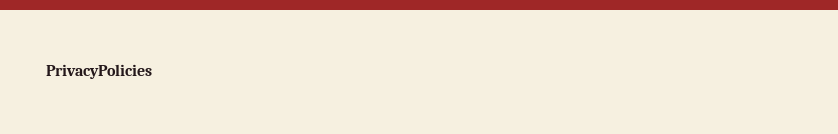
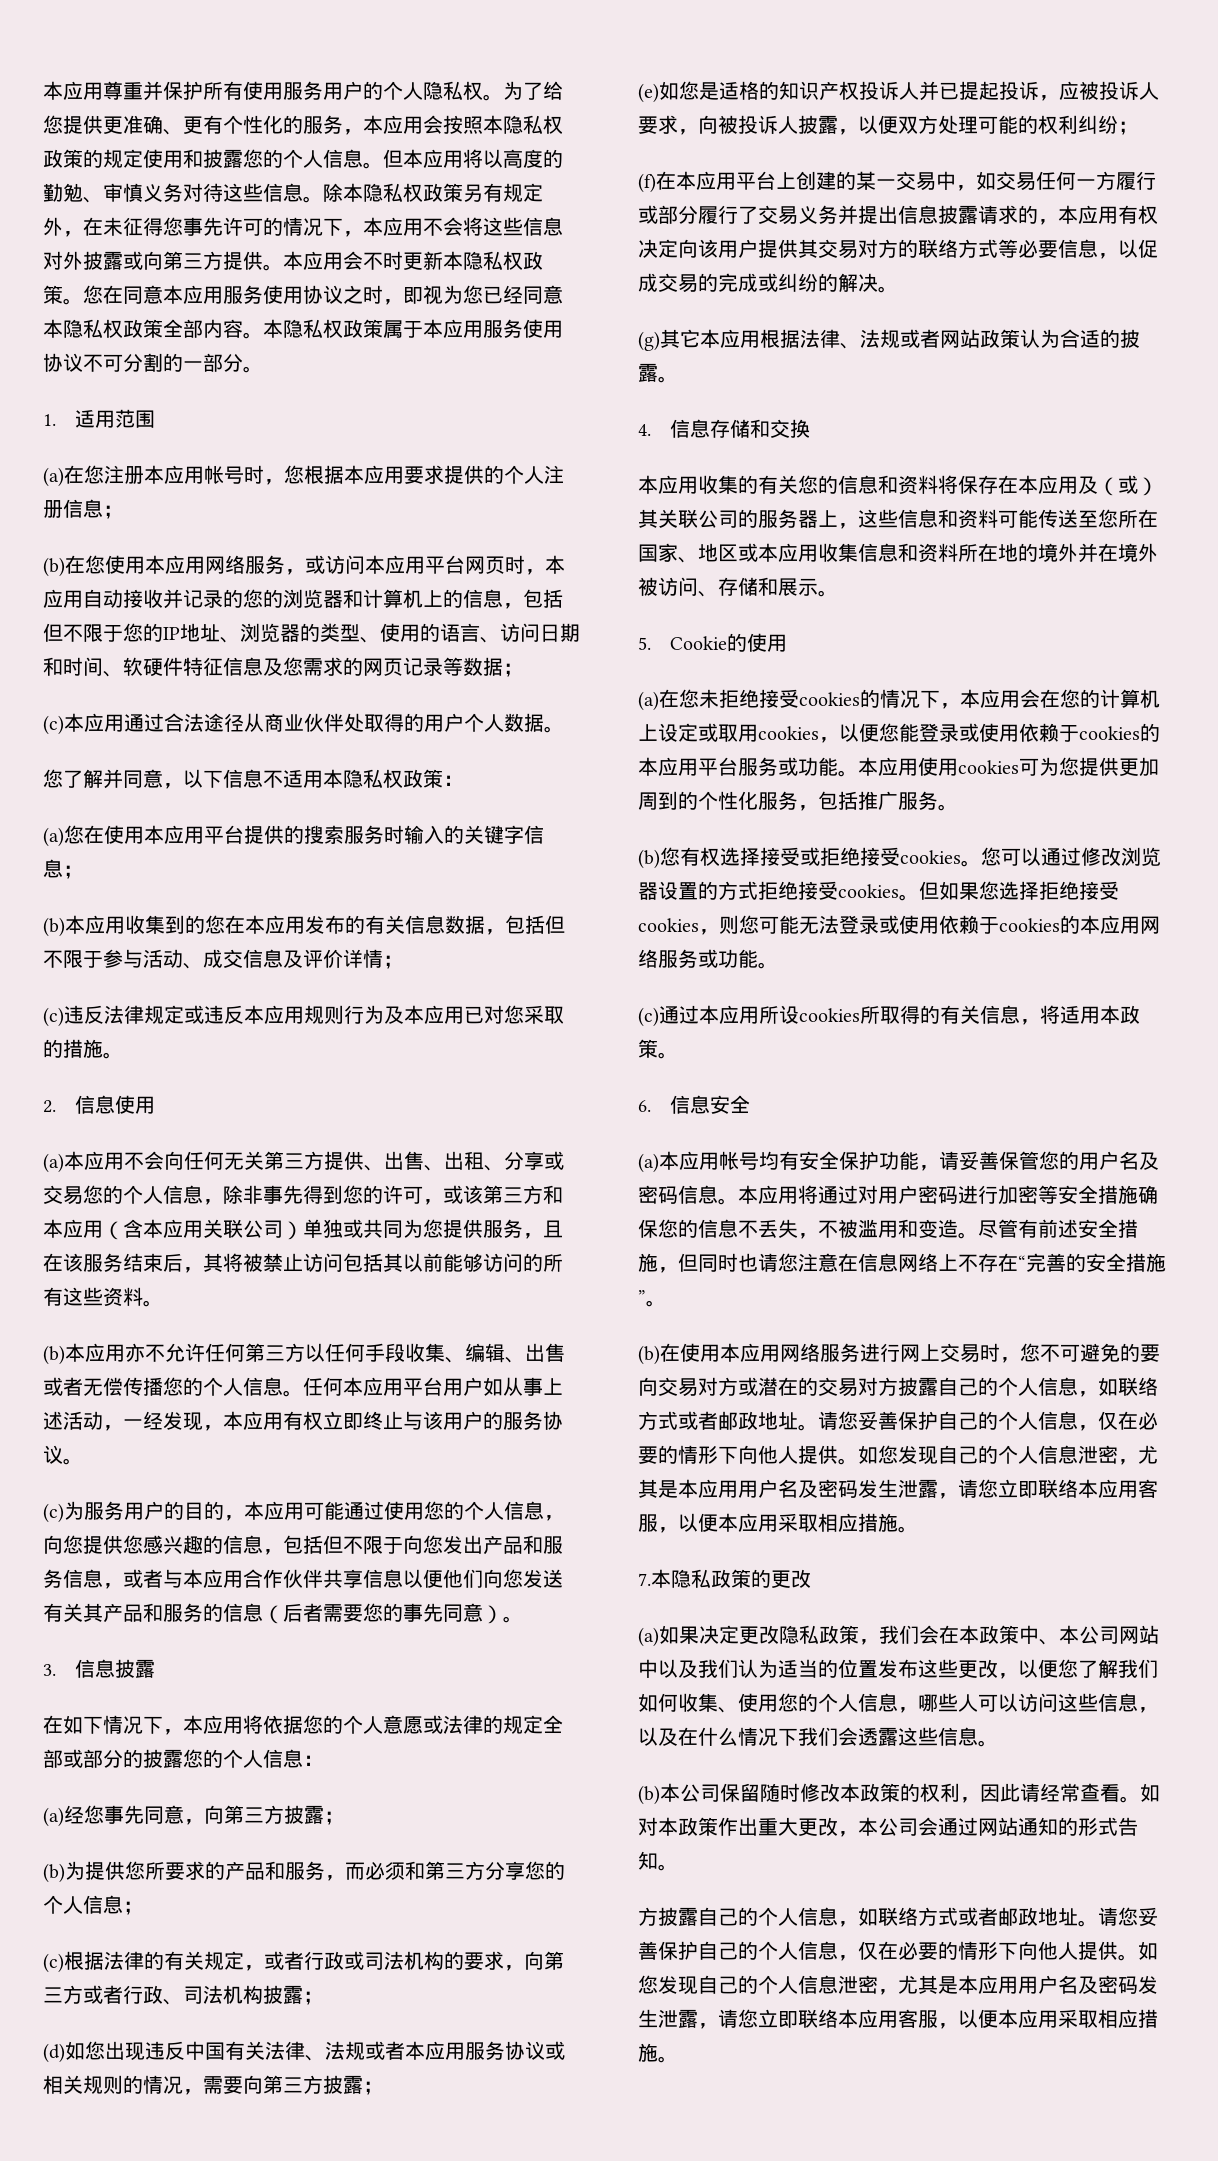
[46,64,152,79] PrivacyPolicies -> [43,81,563,101] [43,115,563,135] [43,149,563,169] [43,183,543,203] [43,217,563,237] [43,251,543,271] [43,285,563,305] [43,319,563,339] [43,353,263,373] [43,409,155,428] [43,465,564,487] [43,499,123,519] [43,555,565,577] [43,589,563,609] [43,623,580,643] [43,657,523,677] [43,713,564,735] [43,769,463,789] [43,825,544,847] [43,859,83,879] [43,915,565,937] [43,949,403,969] [43,1005,564,1027] [43,1039,123,1059] [43,1095,155,1114] [43,1151,564,1173] [43,1185,563,1205] [43,1219,563,1240] [43,1253,563,1273] [43,1287,163,1307] [43,1343,565,1365] [43,1377,563,1397] [43,1411,563,1431] [43,1445,83,1465] [43,1501,564,1523] [43,1535,563,1555] [43,1569,563,1589] [43,1603,523,1624] [43,1659,155,1678] [43,1715,563,1735] [43,1749,323,1768] [43,1805,344,1827] [43,1861,565,1883] [43,1895,143,1915] [43,1951,564,1973] [43,1985,323,2005] [43,2041,565,2063] [43,2075,383,2095] [638,81,1159,103] [638,115,1138,135] [638,171,1156,193] [638,205,1158,225] [638,239,1158,259] [638,273,898,293] [638,329,1140,351] [638,363,678,383] [638,419,810,438] [638,475,1158,496] [638,509,1158,529] [638,543,1158,563] [638,577,838,597] [638,633,787,652] [638,689,1160,711] [638,723,1160,743] [638,757,1159,777] [638,791,958,811] [638,847,1161,869] [638,881,1119,901] [638,915,1160,935] [638,949,778,969] [638,1005,1140,1027] [638,1039,678,1059] [638,1095,750,1114] [638,1151,1159,1173] [638,1185,1158,1205] [638,1219,1138,1239] [638,1253,1166,1273] [638,1290,666,1307] [638,1343,1160,1365] [638,1377,1158,1397] [638,1411,1158,1431] [638,1445,1158,1465] [638,1479,1158,1499] [638,1513,918,1533] [638,1569,811,1588] [638,1625,1159,1647] [638,1659,1158,1679] [638,1693,1158,1713] [638,1727,998,1747] [638,1783,1160,1805] [638,1817,1138,1837] [638,1851,678,1871] [638,1907,1158,1927] [638,1941,1158,1961] [638,1975,1158,1995] [638,2009,1158,2029] [638,2043,678,2063] 本应用尊重并保护所有使用服务用户的个人隐私权。为了给您提供更准确、更有个性化的服务，本应用会按照本隐私权政策的规定使用和披露您的个人信息。但本应用将以高度的勤勉、审慎义务对待这些信息。除本隐私权政策另有规定外，在未征得您事先许可的情况下，本应用不会将这些信息对外披露或向第三方提供。本应用会不时更新本隐私权政策。您在同意本应用服务使用协议之时，即视为您已经同意本隐私权政策全部内容。本隐私权政策属于本应用服务使用协议不可分割的一部分。 // 1.适用范围 // (a)在您注册本应用帐号时，您根据本应用要求提供的个人注册信息； // (b)在您使用本应用网络服务，或访问本应用平台网页时，本应用自动接收并记录的您的浏览器和计算机上的信息，包括但不限于您的IP地址、浏览器的类型、使用的语言、访问日期和时间、软硬件特征信息及您需求的网页记录等数据； // (c)本应用通过合法途径从商业伙伴处取得的用户个人数据。 // 您了解并同意，以下信息不适用本隐私权政策： // (a)您在使用本应用平台提供的搜索服务时输入的关键字信息； // (b)本应用收集到的您在本应用发布的有关信息数据，包括但不限于参与活动、成交信息及评价详情； // (c)违反法律规定或违反本应用规则行为及本应用已对您采取的措施。 // 2.信息使用 // (a)本应用不会向任何无关第三方提供、出售、出租、分享或交易您的个人信息，除非事先得到您的许可，或该第三方和本应用（含本应用关联公司）单独或共同为您提供服务，且在该服务结束后，其将被禁止访问包括其以前能够访问的所有这些资料。 // (b)本应用亦不允许任何第三方以任何手段收集、编辑、出售或者无偿传播您的个人信息。任何本应用平台用户如从事上述活动，一经发现，本应用有权立即终止与该用户的服务协议。 // (c)为服务用户的目的，本应用可能通过使用您的个人信息，向您提供您感兴趣的信息，包括但不限于向您发出产品和服务信息，或者与本应用合作伙伴共享信息以便他们向您发送有关其产品和服务的信息（后者需要您的事先同意）。 // 3.信息披露 // 在如下情况下，本应用将依据您的个人意愿或法律的规定全部或部分的披露您的个人信息： // (a)经您事先同意，向第三方披露； // (b)为提供您所要求的产品和服务，而必须和第三方分享您的个人信息； // (c)根据法律的有关规定，或者行政或司法机构的要求，向第三方或者行政、司法机构披露； // (d)如您出现违反中国有关法律、法规或者本应用服务协议或相关规则的情况，需要向第三方披露； // (e)如您是适格的知识产权投诉人并已提起投诉，应被投诉人要求，向被投诉人披露，以便双方处理可能的权利纠纷； // (f)在本应用平台上创建的某一交易中，如交易任何一方履行或部分履行了交易义务并提出信息披露请求的，本应用有权决定向该用户提供其交易对方的联络方式等必要信息，以促成交易的完成或纠纷的解决。 // (g)其它本应用根据法律、法规或者网站政策认为合适的披露。 // 4.信息存储和交换 // 本应用收集的有关您的信息和资料将保存在本应用及（或）其关联公司的服务器上，这些信息和资料可能传送至您所在国家、地区或本应用收集信息和资料所在地的境外并在境外被访问、存储和展示。 // 5. Cookie的使用 // (a)在您未拒绝接受cookies的情况下，本应用会在您的计算机上设定或取用cookies，以便您能登录或使用依赖于cookies的本应用平台服务或功能。本应用使用cookies可为您提供更加周到的个性化服务，包括推广服务。 // (b)您有权选择接受或拒绝接受cookies。您可以通过修改浏览器设置的方式拒绝接受cookies。但如果您选择拒绝接受cookies，则您可能无法登录或使用依赖于cookies的本应用网络服务或功能。 // (c)通过本应用所设cookies所取得的有关信息，将适用本政策。 // 6.信息安全 // (a)本应用帐号均有安全保护功能，请妥善保管您的用户名及密码信息。本应用将通过对用户密码进行加密等安全措施确保您的信息不丢失，不被滥用和变造。尽管有前述安全措施，但同时也请您注意在信息网络上不存在“完善的安全措施”。 // (b)在使用本应用网络服务进行网上交易时，您不可避免的要向交易对方或潜在的交易对方披露自己的个人信息，如联络方式或者邮政地址。请您妥善保护自己的个人信息，仅在必要的情形下向他人提供。如您发现自己的个人信息泄密，尤其是本应用用户名及密码发生泄露，请您立即联络本应用客服，以便本应用采取相应措施。 // 7.本隐私政策的更改 // (a)如果决定更改隐私政策，我们会在本政策中、本公司网站中以及我们认为适当的位置发布这些更改，以便您了解我们如何收集、使用您的个人信息，哪些人可以访问这些信息，以及在什么情况下我们会透露这些信息。 // (b)本公司保留随时修改本政策的权利，因此请经常查看。如对本政策作出重大更改，本公司会通过网站通知的形式告知。 // 方披露自己的个人信息，如联络方式或者邮政地址。请您妥善保护自己的个人信息，仅在必要的情形下向他人提供。如您发现自己的个人信息泄密，尤其是本应用用户名及密码发生泄露，请您立即联络本应用客服，以便本应用采取相应措施。

